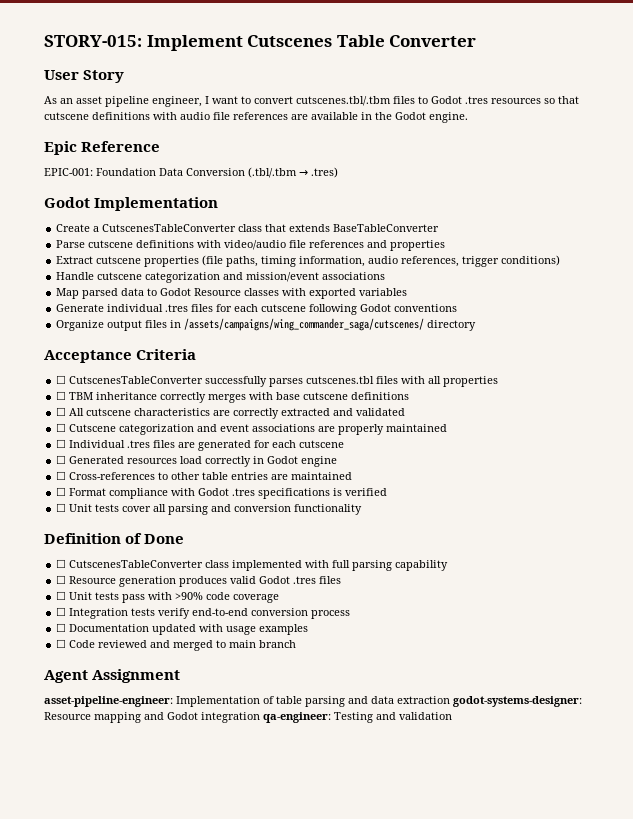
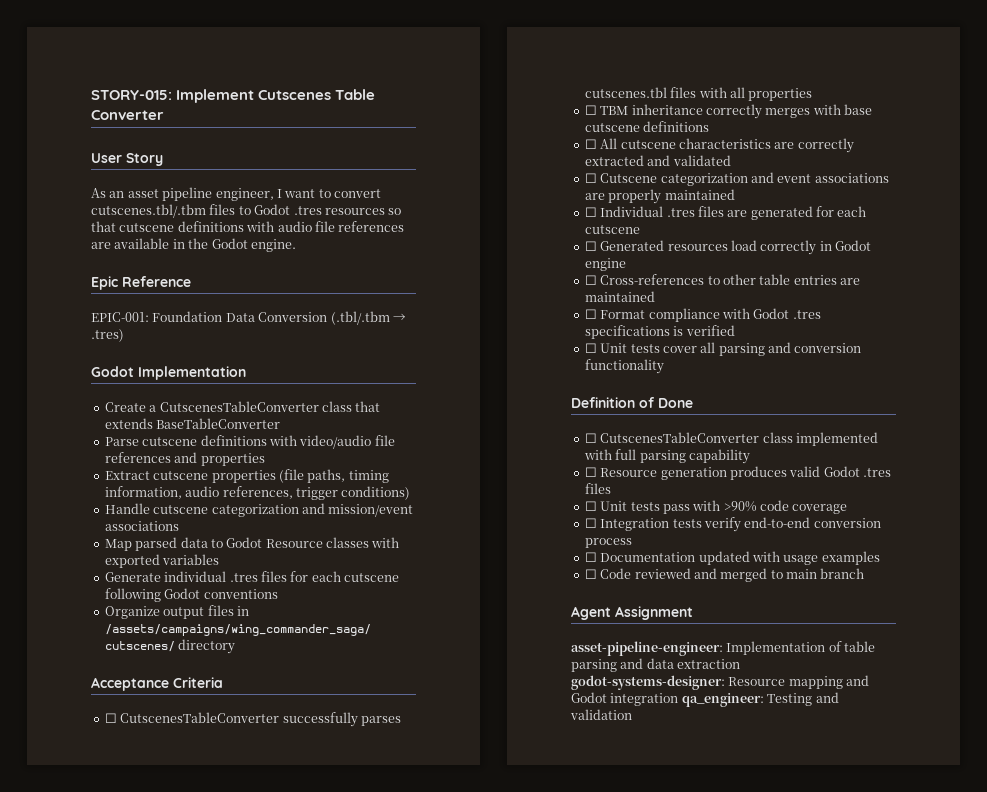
[263,712,331,723] qa-engineer: -> [681,693,764,707] qa_engineer:

